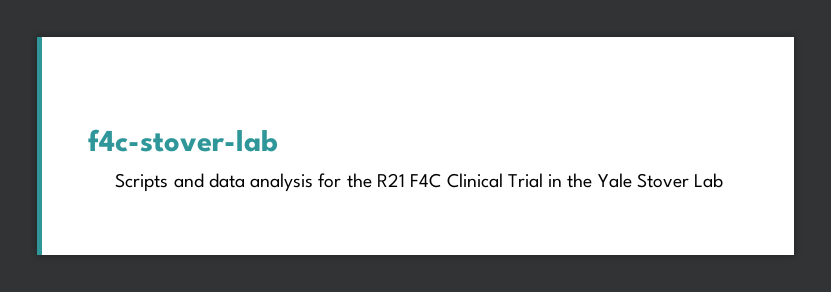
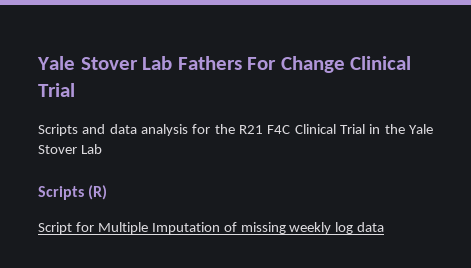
[88,129,278,152] f4c-stover-lab -> [37,56,412,73] [38,83,75,97] Yale Stover Lab Fathers For Change Clinical Trial
(724, 180) none -> [38,185,108,200] [38,222,385,234] // Scripts (R) // Script for Multiple Imputation of missing weekly log data

